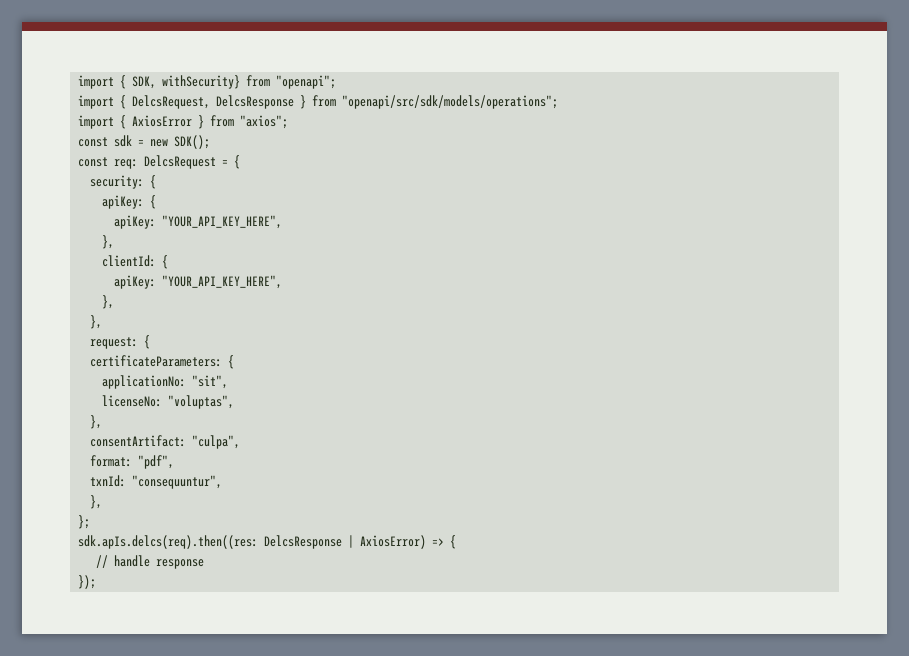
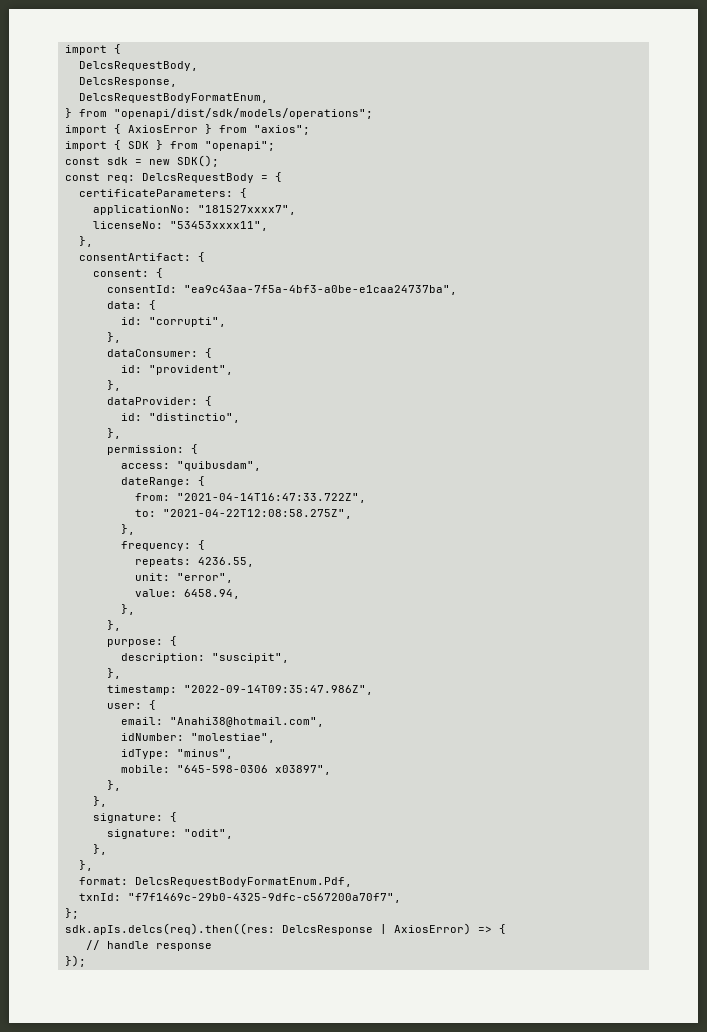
[78,75,337,89] [78,95,559,109] import { SDK, withSecurity} from "openapi"; // import { DelcsRequest, DelcsResponse } from "openapi/src/sdk/models/operations"; -> [64,44,121,55] [78,61,198,71] [78,77,177,87] [78,93,268,103] [64,108,373,119] import { // DelcsRequestBody, // DelcsResponse, // DelcsRequestBodyFormatEnum, // } from "openapi/dist/sdk/models/operations";
(289, 122) none -> [64,140,275,151] // import { SDK } from "openapi";
[144,155,217,169] DelcsRequest -> [141,173,254,183] DelcsRequestBody
[90,175,157,189] [102,195,157,209] [114,215,283,229] [102,235,115,249] [102,255,169,269] [114,275,283,289] [102,295,115,309] [90,315,103,329] [90,335,151,349] // security: { // apiKey: { // apiKey: "YOUR_API_KEY_HERE", // }, // clientId: { // apiKey: "YOUR_API_KEY_HERE", // }, // }, // request: { -> (282, 177) none
[192,375,229,389] "sit", -> [197,205,296,215] "181527xxxx7",
[168,395,235,409] "voluptas", -> [169,221,268,231] "53453xxxx11",
[192,435,241,449] "culpa", -> [197,252,205,262] [92,268,163,278] [106,285,457,295] [106,300,156,310] [120,317,226,327] [106,332,121,343] [106,348,212,358] [120,365,233,375] [106,380,121,391] [106,396,212,406] [120,413,240,423] [106,428,121,439] [106,444,198,455] [120,461,261,471] [120,476,205,487] [134,493,366,503] [134,509,352,519] [120,524,135,535] [120,540,205,551] [134,557,254,567] [134,573,233,583] [134,589,240,599] [120,604,135,615] [106,620,121,631] [106,636,177,647] [120,653,289,663] [106,668,121,679] [106,685,373,695] [106,700,156,710] [120,717,324,727] [120,733,275,743] [120,749,233,759] [120,765,331,775] [106,780,121,791] [92,796,107,807] [92,812,177,823] [106,829,233,839] [92,844,107,855] [78,860,93,871] { // consent: { // consentId: "ea9c43aa-7f5a-4bf3-a0be-e1caa24737ba", // data: { // id: "corrupti", // }, // dataConsumer: { // id: "provident", // }, // dataProvider: { // id: "distinctio", // }, // permission: { // access: "quibusdam", // dateRange: { // from: "2021-04-14T16:47:33.722Z", // to: "2021-04-22T12:08:58.275Z", // }, // frequency: { // repeats: 4236.55, // unit: "error", // value: 6458.94, // }, // }, // purpose: { // description: "suscipit", // }, // timestamp: "2022-09-14T09:35:47.986Z", // user: { // email: "Anahi38@hotmail.com", // idNumber: "molestiae", // idType: "minus", // mobile: "645-598-0306 x03897", // }, // }, // signature: { // signature: "odit", // }, // },
[138,455,175,469] "pdf", -> [134,877,352,887] DelcsRequestBodyFormatEnum.Pdf,
[132,475,223,489] [90,495,103,509] "consequuntur", // }, -> [127,893,401,903] "f7f1469c-29b0-4325-9dfc-c567200a70f7",

